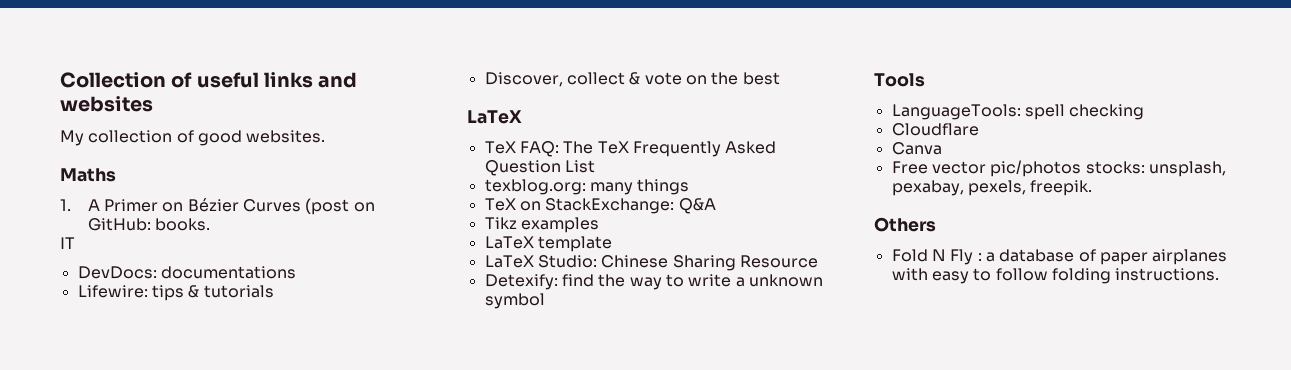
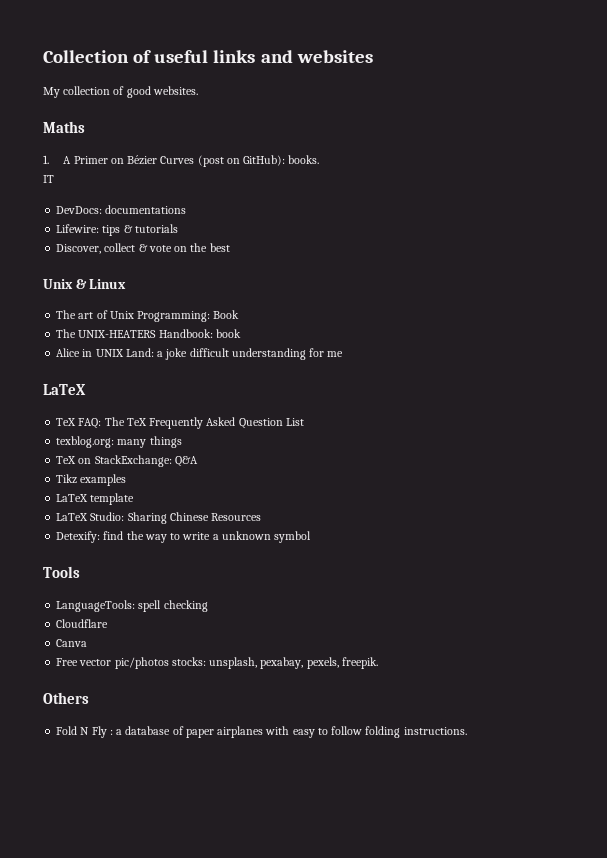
[87,218,151,231] GitHub: -> [243,155,286,166] GitHub):
(780, 78) none -> [43,279,127,289] [56,310,240,322] [56,329,241,338] [56,348,344,360] // Unix & Linux // The art of Unix Programming: Book // The UNIX-HEATERS Handbook: book // Alice in UNIX Land: a joke difficult understanding for me
[601,255,818,271] Chinese Sharing Resource -> [127,512,262,524] Sharing Chinese Resources

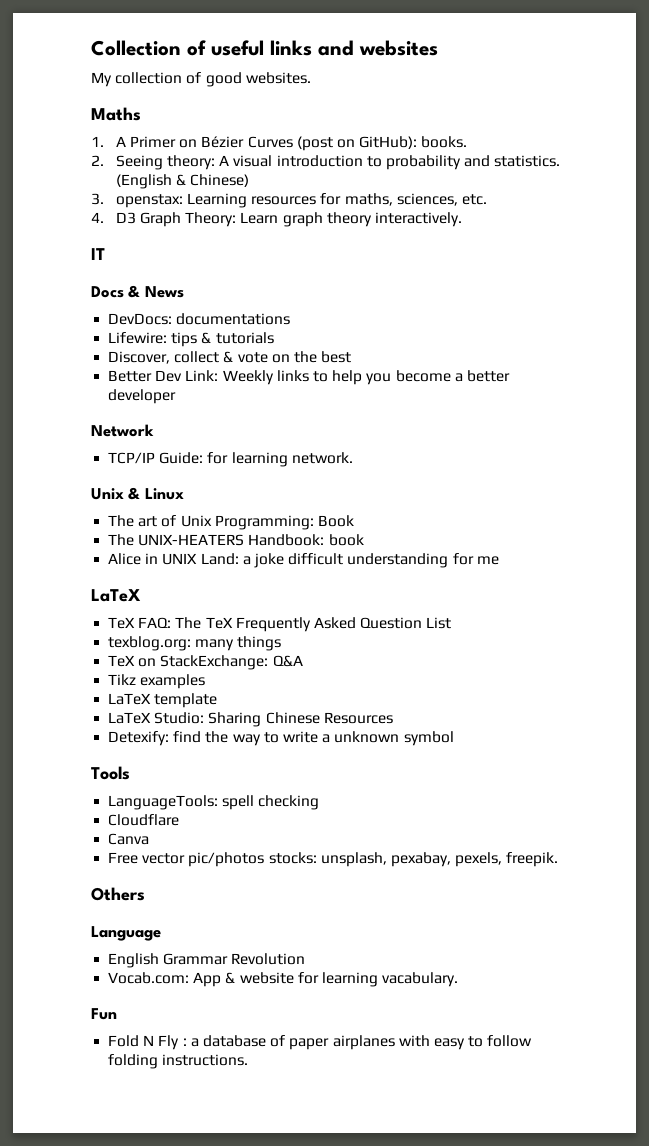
[43,175,54,183] IT -> [91,155,561,170] [115,174,250,189] [91,193,487,208] [91,212,462,227] [91,248,105,260] [91,285,184,298] 2. Seeing theory: A visual introduction to probability and statistics. (English & Chinese) // 3. openstax: Learning resources for maths, sciences, etc. // 4. D3 Graph Theory: Learn graph theory interactively. // IT // Docs & News
(230, 247) none -> [108,370,510,385] [108,389,177,404] [91,424,154,437] [108,452,353,467] // Better Dev Link: Weekly links to help you become a better developer // Network // TCP/IP Guide: for learning network.
(89, 698) none -> [91,926,161,941] [108,953,306,968] [108,972,459,987] [91,1008,117,1020] // Language // English Grammar Revolution // Vocab.com: App & website for learning vacabulary. // Fun

